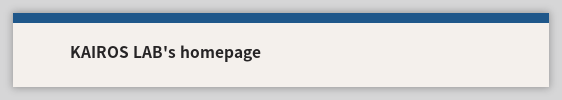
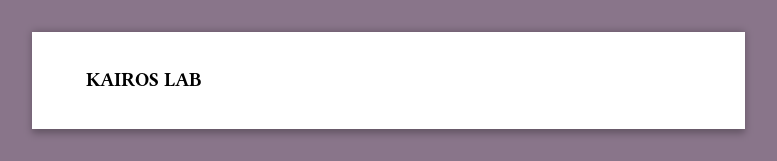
[133,45,262,62] LAB's homepage -> [164,73,203,87] LAB

